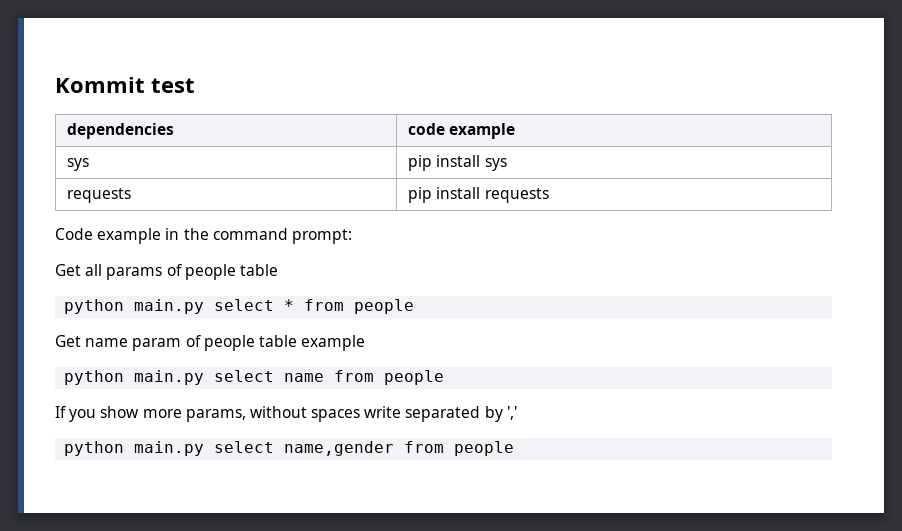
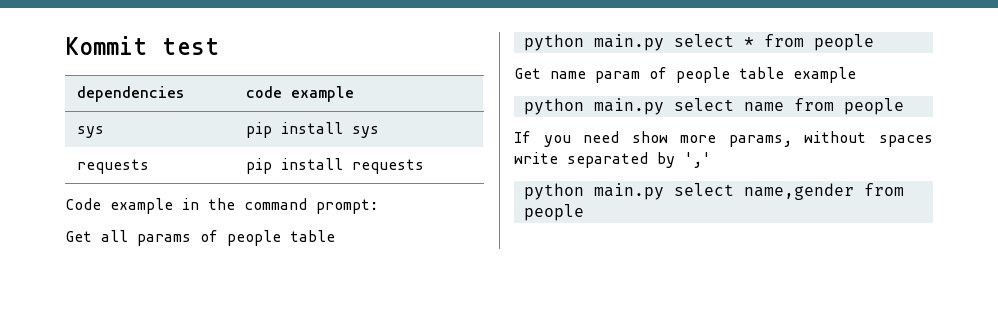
(97, 415) none -> [583,131,620,143] need

